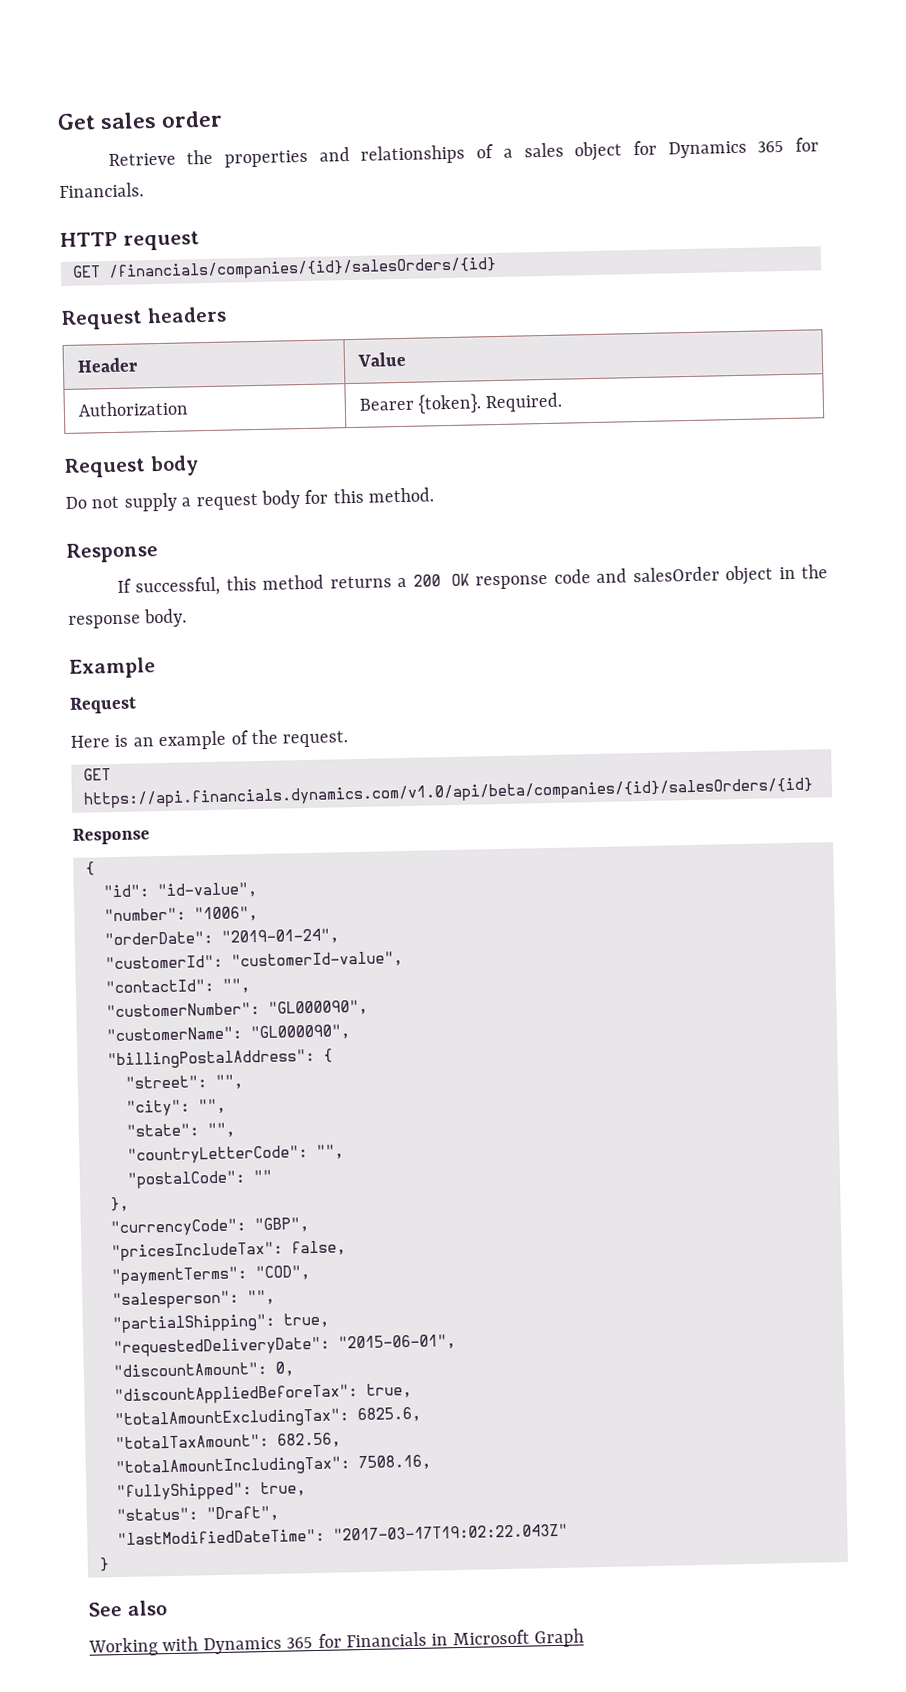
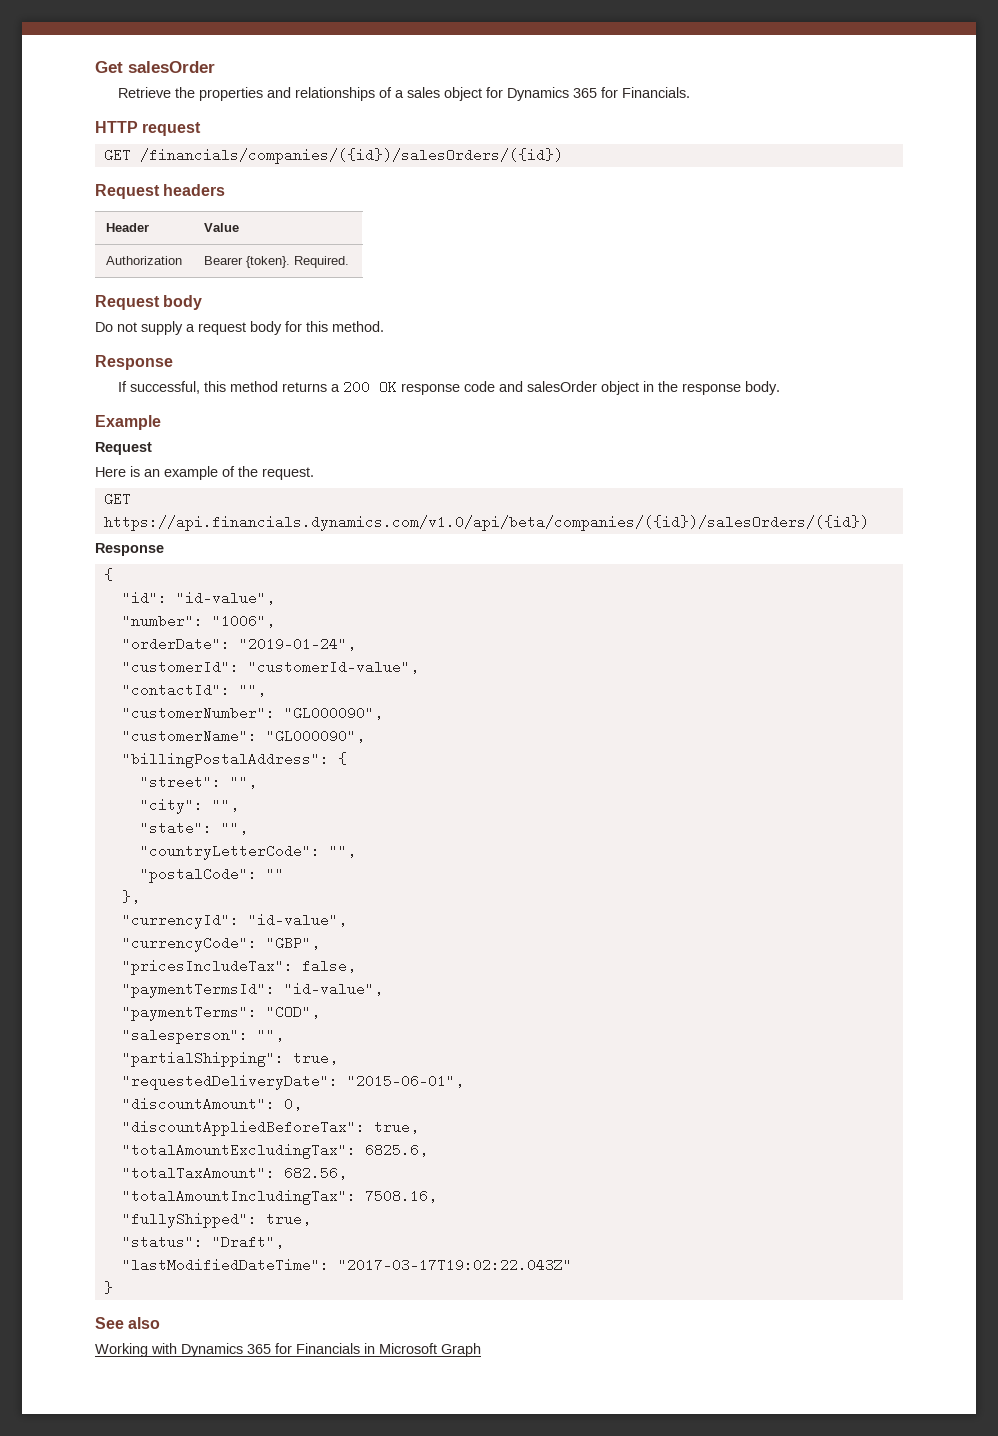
[100,110,224,130] sales order -> [128,61,215,73] salesOrder
[108,256,497,282] /financials/companies/{id}/salesOrders/{id} -> [139,148,563,164] /financials/companies/({id})/salesOrders/({id})
[83,777,813,809] https://api.financials.dynamics.com/v1.0/api/beta/companies/{id}/salesOrders/{id} -> [103,515,869,531] https://api.financials.dynamics.com/v1.0/api/beta/companies/({id})/salesOrders/({id})
(129, 1204) none -> [121,913,347,929] // "currencyId": "id-value",
(346, 1248) none -> [121,982,383,998] // "paymentTermsId": "id-value",

